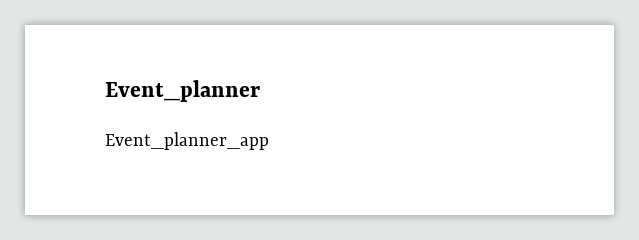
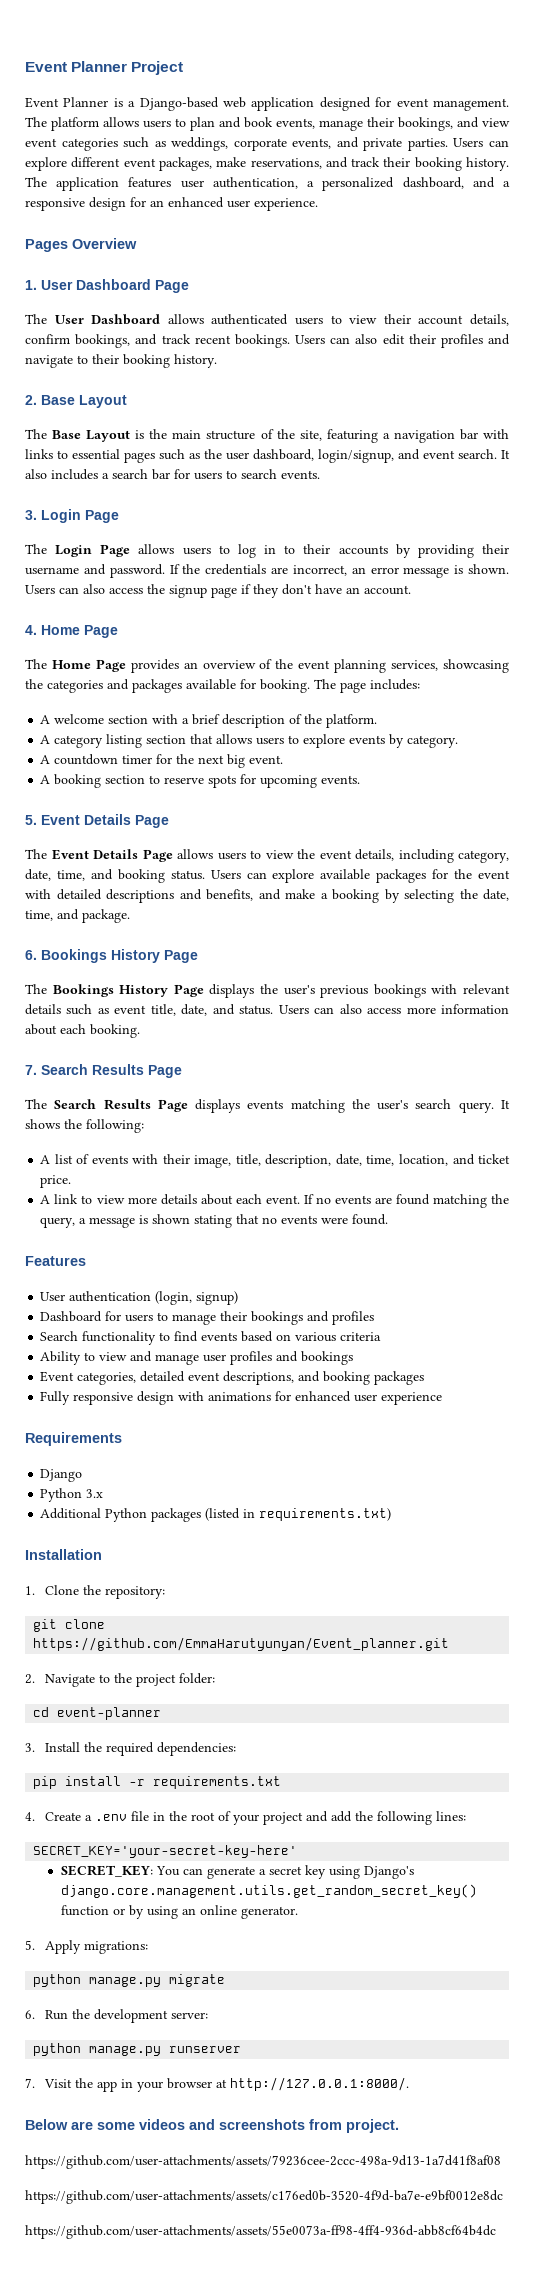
[105,80,260,102] [105,132,269,150] Event_planner // Event_planner_app -> [25,61,184,75] [25,97,509,111] [25,117,510,131] [25,137,510,151] [25,157,510,171] [25,177,511,191] [25,197,318,211] [25,238,137,252] [25,279,189,293] [25,314,510,326] [25,334,511,348] [25,354,217,368] [25,395,127,408] [25,429,509,443] [25,449,510,463] [25,469,320,480] [25,509,119,523] [25,544,509,558] [25,564,509,578] [25,584,411,598] [25,625,118,638] [25,659,510,673] [25,679,420,693] [40,714,378,728] [40,734,459,748] [40,754,284,768] [40,774,361,788] [25,814,169,828] [25,849,509,863] [25,869,511,883] [25,889,509,903] [25,909,130,923] [25,949,198,963] [25,984,511,998] [25,1004,509,1016] [25,1024,140,1038] [25,1064,182,1078] [25,1099,510,1113] [25,1119,144,1133] [40,1154,510,1168] [40,1175,72,1188] [40,1194,510,1208] [40,1214,389,1228] [25,1256,86,1266] [40,1291,239,1305] [40,1311,375,1325] [40,1331,382,1345] [40,1351,354,1365] [40,1371,425,1385] [40,1391,443,1405] [25,1432,122,1446] [40,1469,83,1482] [40,1488,104,1502] [40,1508,392,1522] [25,1549,102,1560] [25,1585,166,1599] [33,1619,106,1632] [33,1637,450,1651] [25,1673,216,1687] [33,1707,162,1720] [25,1742,237,1756] [33,1776,282,1789] [25,1811,467,1825] [33,1845,298,1858] [60,1865,414,1879] [60,1884,477,1898] [60,1905,298,1919] [25,1940,149,1954] [33,1974,226,1987] [25,2009,209,2023] [33,2043,242,2056] [25,2077,410,2092] [25,2119,399,2133] [25,2155,501,2169] [25,2190,503,2204] [25,2225,496,2239] Event Planner Project // Event Planner is a Django-based web application designed for event management. The platform allows users to plan and book events, manage their bookings, and view event categories such as weddings, corporate events, and private parties. Users can explore different event packages, make reservations, and track their booking history. The application features user authentication, a personalized dashboard, and a responsive design for an enhanced user experience. // Pages Overview // 1. User Dashboard Page // The User Dashboard allows authenticated users to view their account details, confirm bookings, and track recent bookings. Users can also edit their profiles and navigate to their booking history. // 2. Base Layout // The Base Layout is the main structure of the site, featuring a navigation bar with links to essential pages such as the user dashboard, login/signup, and event search. It also includes a search bar for users to search events. // 3. Login Page // The Login Page allows users to log in to their accounts by providing their username and password. If the credentials are incorrect, an error message is shown. Users can also access the signup page if they don't have an account. // 4. Home Page // The Home Page provides an overview of the event planning services, showcasing the categories and packages available for booking. The page includes: // A welcome section with a brief description of the platform. // A category listing section that allows users to explore events by category. // A countdown timer for the next big event. // A booking section to reserve spots for upcoming events. // 5. Event Details Page // The Event Details Page allows users to view the event details, including category, date, time, and booking status. Users can explore available packages for the event with detailed descriptions and benefits, and make a booking by selecting the date, time, and package. // 6. Bookings History Page // The Bookings History Page displays the user's previous bookings with relevant details such as event title, date, and status. Users can also access more information about each booking. // 7. Search Results Page // The Search Results Page displays events matching the user's search query. It shows the following: // A list of events with their image, title, description, date, time, location, and ticket price. // A link to view more details about each event. If no events are found matching the query, a message is shown stating that no events were found. // Features // User authentication (login, signup) // Dashboard for users to manage their bookings and profiles // Search functionality to find events based on various criteria // Ability to view and manage user profiles and bookings // Event categories, detailed event descriptions, and booking packages // Fully responsive design with animations for enhanced user experience // Requirements // Django // Python 3.x // Additional Python packages (listed in requirements.txt) // Installation // 1. Clone the repository: // git clone https://github.com/EmmaHarutyunyan/Event_planner.git // 2. Navigate to the project folder: // cd event-planner // 3. Install the required dependencies: // pip install -r requirements.txt // 4. Create a .env file in the root of your project and add the following lines: // SECRET_KEY='your-secret-key-here' // SECRET_KEY: You can generate a secret key using Django's django.core.management.utils.get_random_secret_key() function or by using an online generator. // 5. Apply migrations: // python manage.py migrate // 6. Run the development server: // python manage.py runserver // 7. Visit the app in your browser at http://127.0.0.1:8000/. // Below are some videos and screenshots from project. // https://github.com/user-attachments/assets/79236cee-2ccc-498a-9d13-1a7d41f8af08 // https://github.com/user-attachments/assets/c176ed0b-3520-4f9d-ba7e-e9bf0012e8dc // https://github.com/user-attachments/assets/55e0073a-ff98-4ff4-936d-abb8cf64b4dc

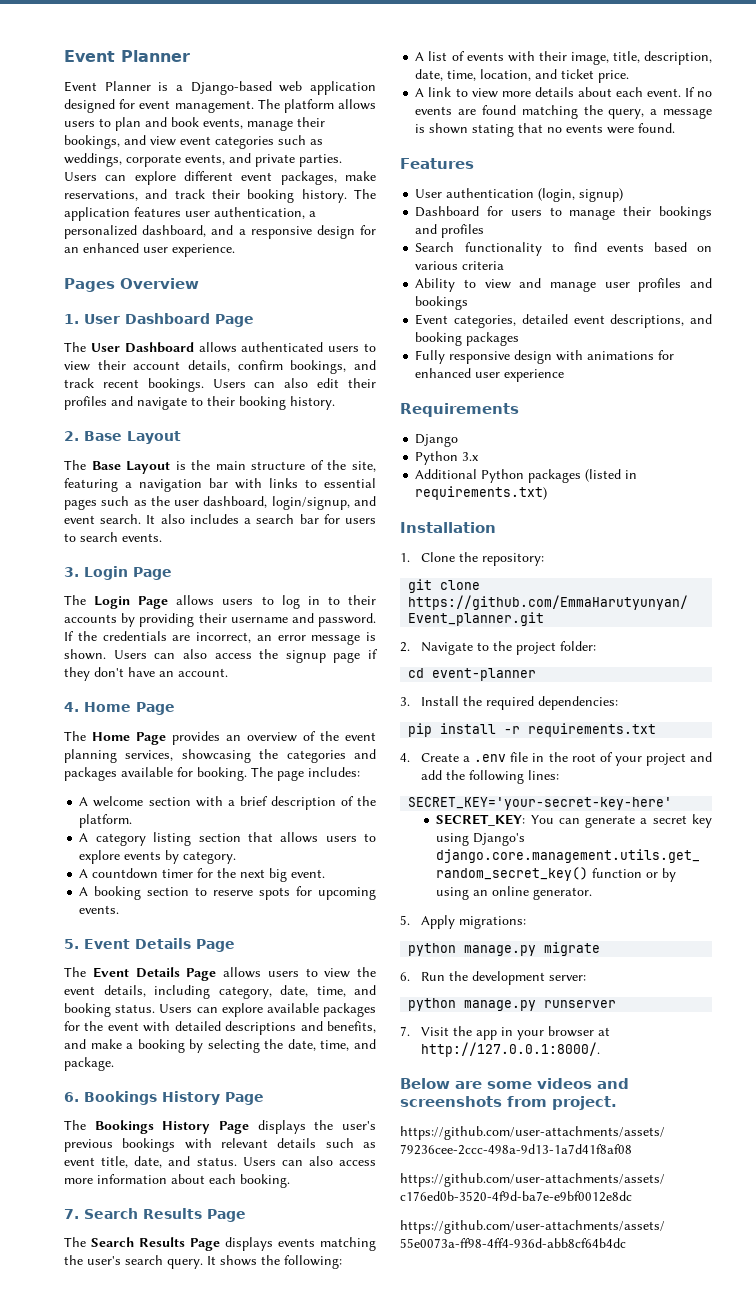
[25,61,184,75] Event Planner Project -> [64,50,190,62] Event Planner

